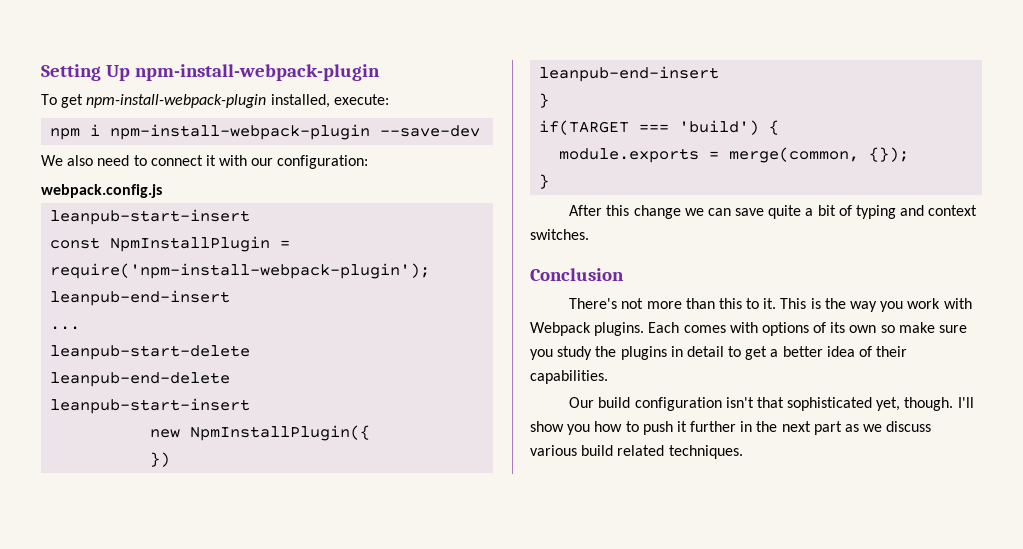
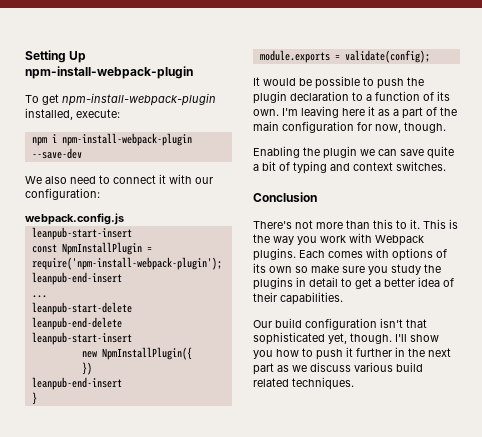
[539,120,780,135] [559,147,910,163] [539,174,550,189] [569,205,681,219] if(TARGET === 'build') { // module.exports = merge(common, {}); // } // After this change -> [259,50,430,63] [253,76,424,89] [253,91,450,104] [253,106,457,119] [253,121,446,133] [253,146,357,159] module.exports = validate(config); // It would be possible to push the plugin declaration to a function of its own. I'm leaving here it as a part of the main configuration for now, though. // Enabling the plugin

